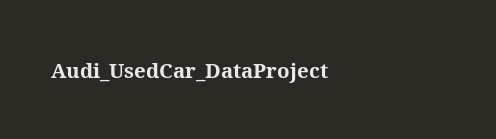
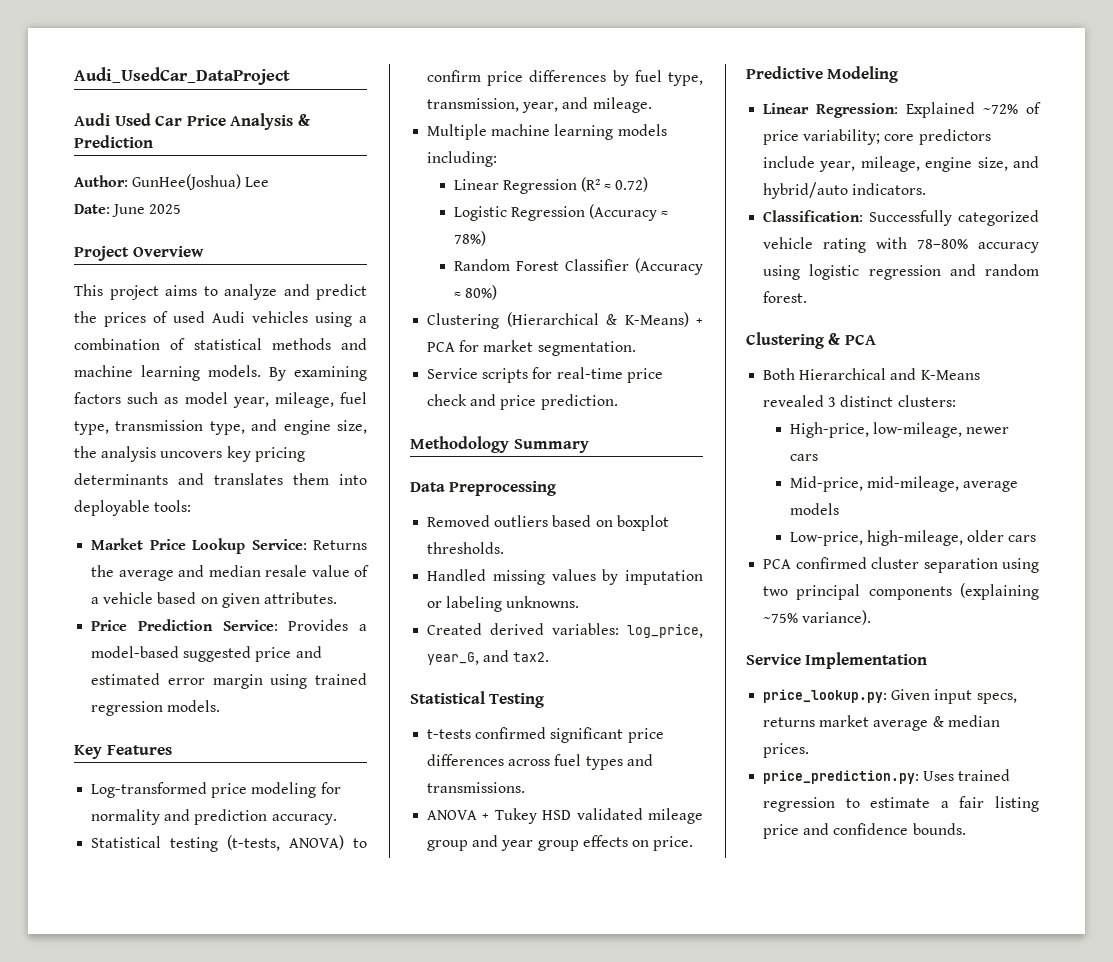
(328, 73) none -> [74,113,310,130] [74,135,153,148] [74,174,270,190] [74,204,182,217] [74,246,204,261] [74,284,367,300] [74,311,367,327] [74,338,367,350] [74,365,367,381] [74,392,367,408] [74,419,367,435] [74,446,305,462] [74,473,367,485] [74,500,192,516] [91,538,367,554] [91,565,369,581] [91,592,337,608] [91,619,367,631] [91,646,322,662] [91,673,367,689] [91,700,221,716] [74,745,172,759] [91,782,341,798] [91,809,337,825] [91,835,367,852] [427,70,703,86] [427,97,652,113] [427,124,667,140] [427,151,498,167] [453,177,649,194] [453,204,669,221] [453,231,486,246] [453,258,703,275] [453,285,497,300] [427,312,703,329] [427,340,636,356] [427,367,663,383] [427,394,618,410] [410,436,589,453] [410,481,557,496] [427,515,669,531] [427,542,505,554] [427,569,703,585] [427,596,580,612] [427,623,703,638] [427,650,550,665] [410,691,545,708] [427,727,664,743] [427,754,653,770] [427,782,526,793] [427,808,703,824] [427,835,694,851] [746,66,899,83] [763,102,1041,118] [763,129,991,145] [763,156,1039,172] [763,182,927,199] [763,210,1039,226] [763,237,1039,253] [763,264,1039,280] [763,291,808,303] [746,332,876,349] [763,368,980,380] [763,395,956,407] [789,422,1009,438] [789,454,818,461] [789,476,1018,492] [789,503,839,515] [789,530,1037,546] [763,557,1039,573] [763,583,1039,600] [763,610,872,625] [746,652,928,669] [763,689,1017,704] [763,715,1000,731] [763,743,810,758] [763,769,1011,784] [763,796,1039,812] [763,823,966,839] // Audi Used Car Price Analysis & Prediction // Author: GunHee(Joshua) Lee // Date: June 2025 // Project Overview // This project aims to analyze and predict the prices of used Audi vehicles using a combination of statistical methods and machine learning models. By examining factors such as model year, mileage, fuel type, transmission type, and engine size, the analysis uncovers key pricing determinants and translates them into deployable tools: // Market Price Lookup Service: Returns the average and median resale value of a vehicle based on given attributes. // Price Prediction Service: Provides a model-based suggested price and estimated error margin using trained regression models. // Key Features // Log-transformed price modeling for normality and prediction accuracy. // Statistical testing (t-tests, ANOVA) to confirm price differences by fuel type, transmission, year, and mileage. // Multiple machine learning models including: // Linear Regression (R² ≈ 0.72) // Logistic Regression (Accuracy ≈ 78%) // Random Forest Classifier (Accuracy ≈ 80%) // Clustering (Hierarchical & K-Means) + PCA for market segmentation. // Service scripts for real-time price check and price prediction. // Methodology Summary // Data Preprocessing // Removed outliers based on boxplot thresholds. // Handled missing values by imputation or labeling unknowns. // Created derived variables: log_price, year_G, and tax2. // Statistical Testing // t-tests confirmed significant price differences across fuel types and transmissions. // ANOVA + Tukey HSD validated mileage group and year group effects on price. // Predictive Modeling // Linear Regression: Explained ~72% of price variability; core predictors include year, mileage, engine size, and hybrid/auto indicators. // Classification: Successfully categorized vehicle rating with 78–80% accuracy using logistic regression and random forest. // Clustering & PCA // Both Hierarchical and K-Means revealed 3 distinct clusters: // High-price, low-mileage, newer cars // Mid-price, mid-mileage, average models // Low-price, high-mileage, older cars // PCA confirmed cluster separation using two principal components (explaining ~75% variance). // Service Implementation // price_lookup.py: Given input specs, returns market average & median prices. // price_prediction.py: Uses trained regression to estimate a fair listing price and confidence bounds.

